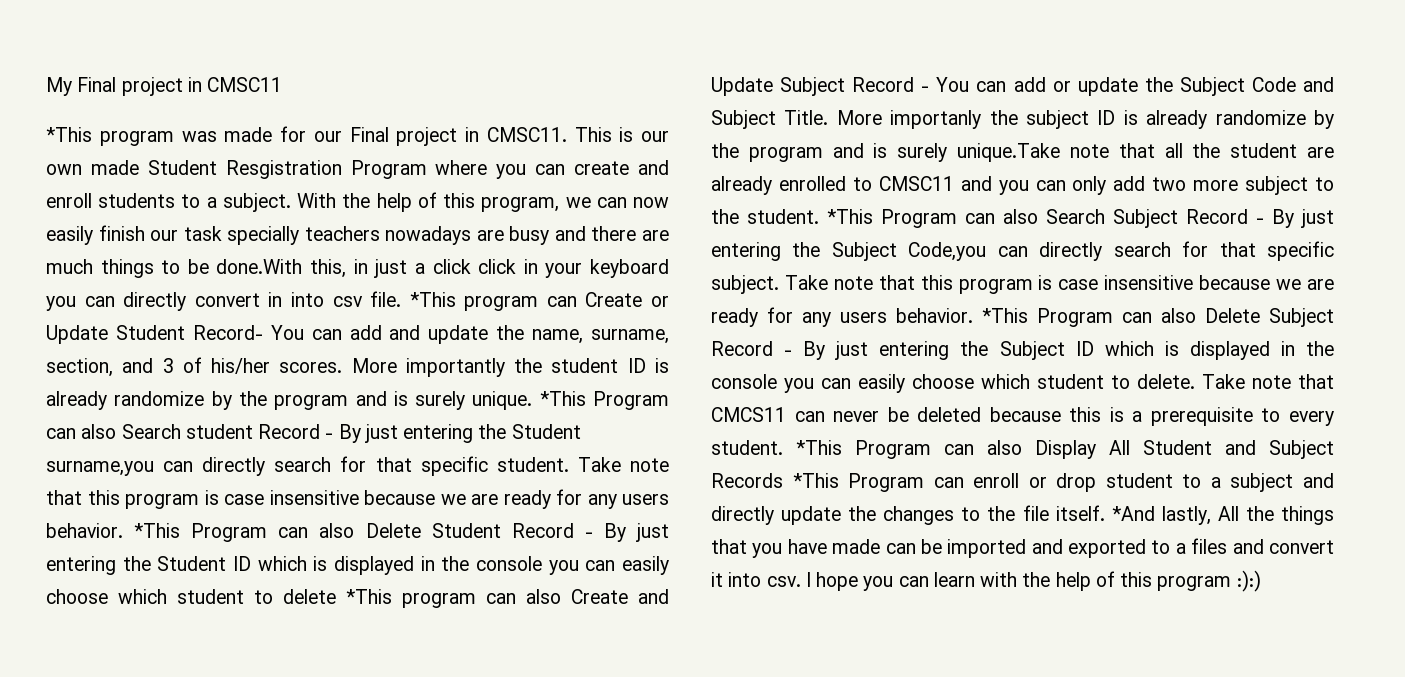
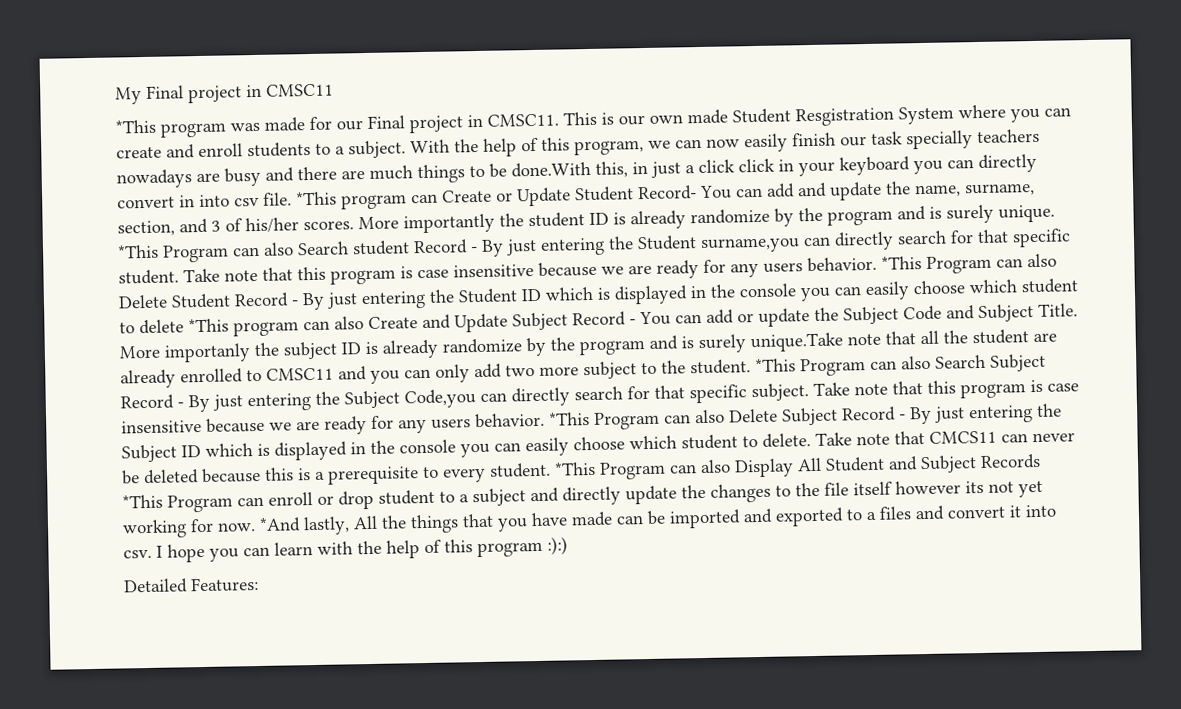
[350,160,427,179] Program -> [898,106,954,125] System
[1055,505,1105,521] itself. -> [853,480,1043,498] [122,518,256,539] itself however its not yet working for now.
(1261, 581) none -> [123,577,259,594] // Detailed Features:

